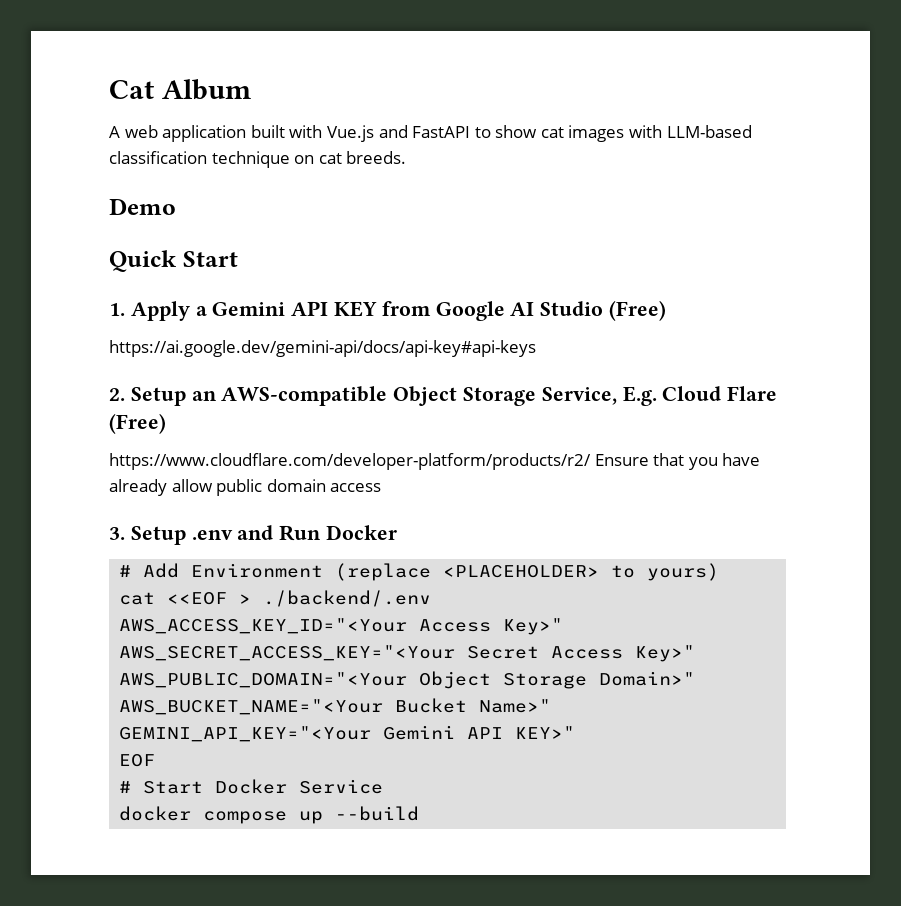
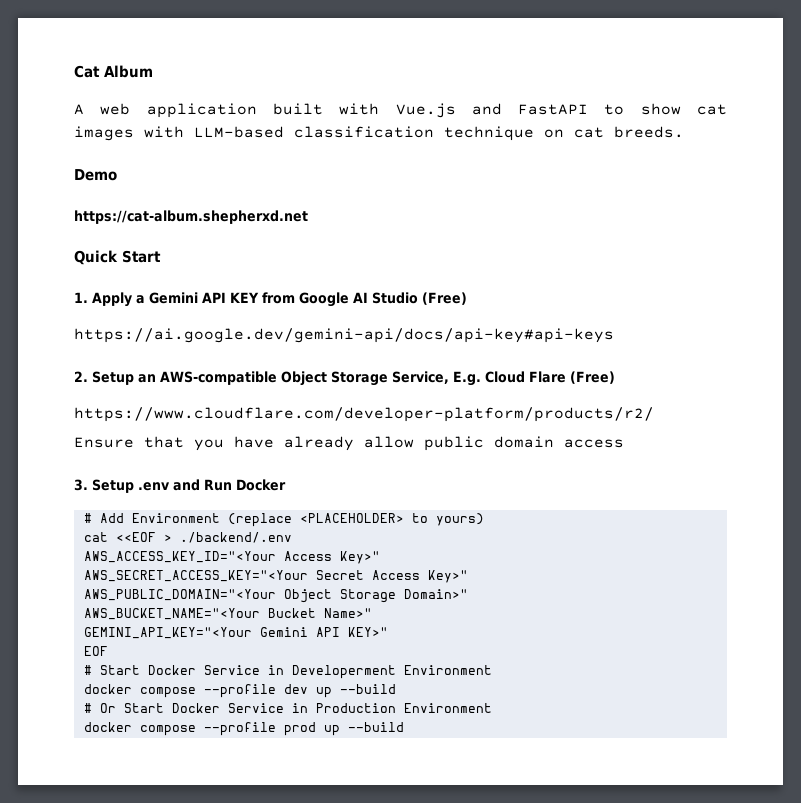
(176, 206) none -> [74,210,308,224] // https://cat-album.shepherxd.net
(591, 461) none -> (654, 414) //
[119,806,420,824] // docker compose up --build -> [267,665,492,679] [83,684,396,698] [83,703,492,713] [83,722,404,736] in Developerment Environment // docker compose --profile dev up --build // # Or Start Docker Service in Production Environment // docker compose --profile prod up --build

